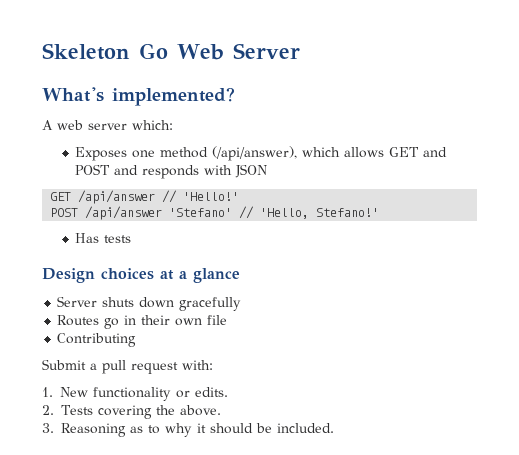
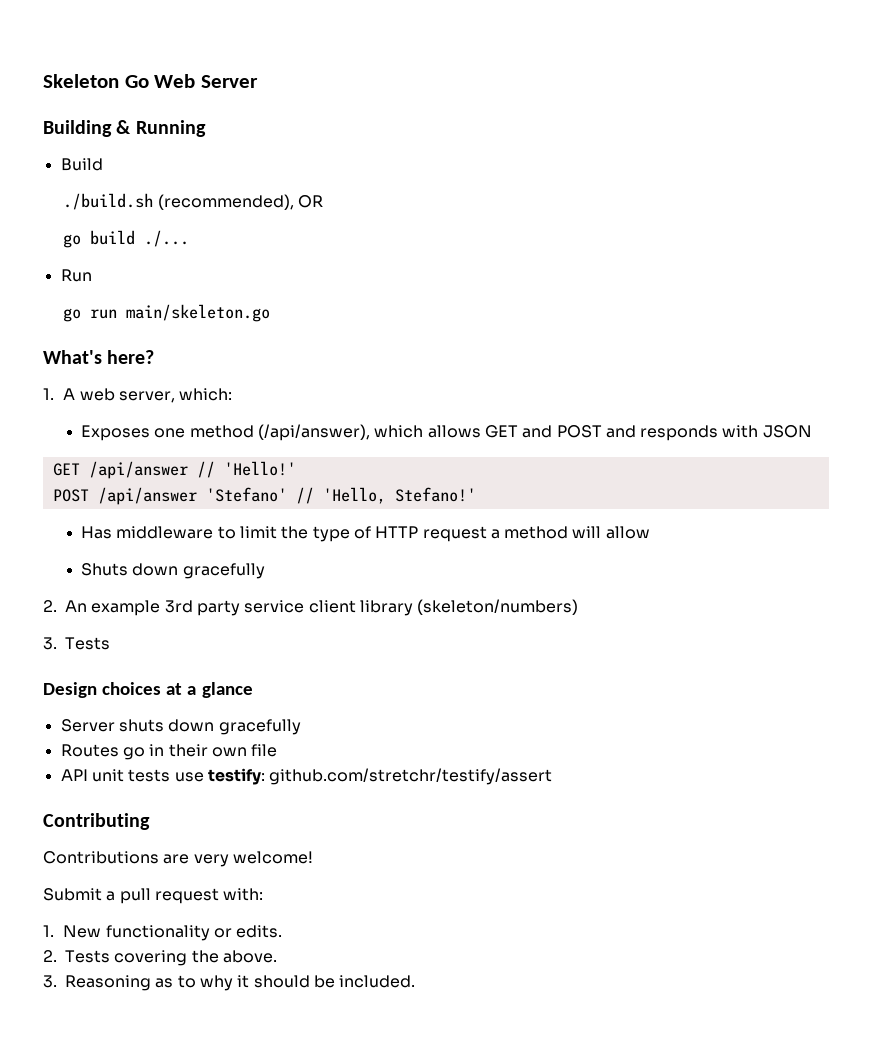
(300, 51) none -> [43,120,206,137] [60,158,103,171] [63,193,323,210] [63,230,190,248] [60,269,92,282] [63,304,271,322] // Building & Running // Build // ./build.sh (recommended), OR // go build ./... // Run // go run main/skeleton.go
[112,87,235,106] implemented? // -> [107,350,155,364] [43,388,54,400] here? // 1.
[88,123,127,130] server -> [118,391,175,403] server,
[104,235,132,243] tests -> [116,526,650,542] [80,563,265,579] [43,599,579,616] [43,637,110,650] middleware to limit the type of HTTP request a method will allow // Shuts down gracefully // 2. An example 3rd party service client library (skeleton/numbers) // 3. Tests
[57,333,137,347] Contributing -> [60,768,553,785] [43,813,150,830] [43,851,313,867] API unit tests use testify: github.com/stretchr/testify/assert // Contributing // Contributions are very welcome!

